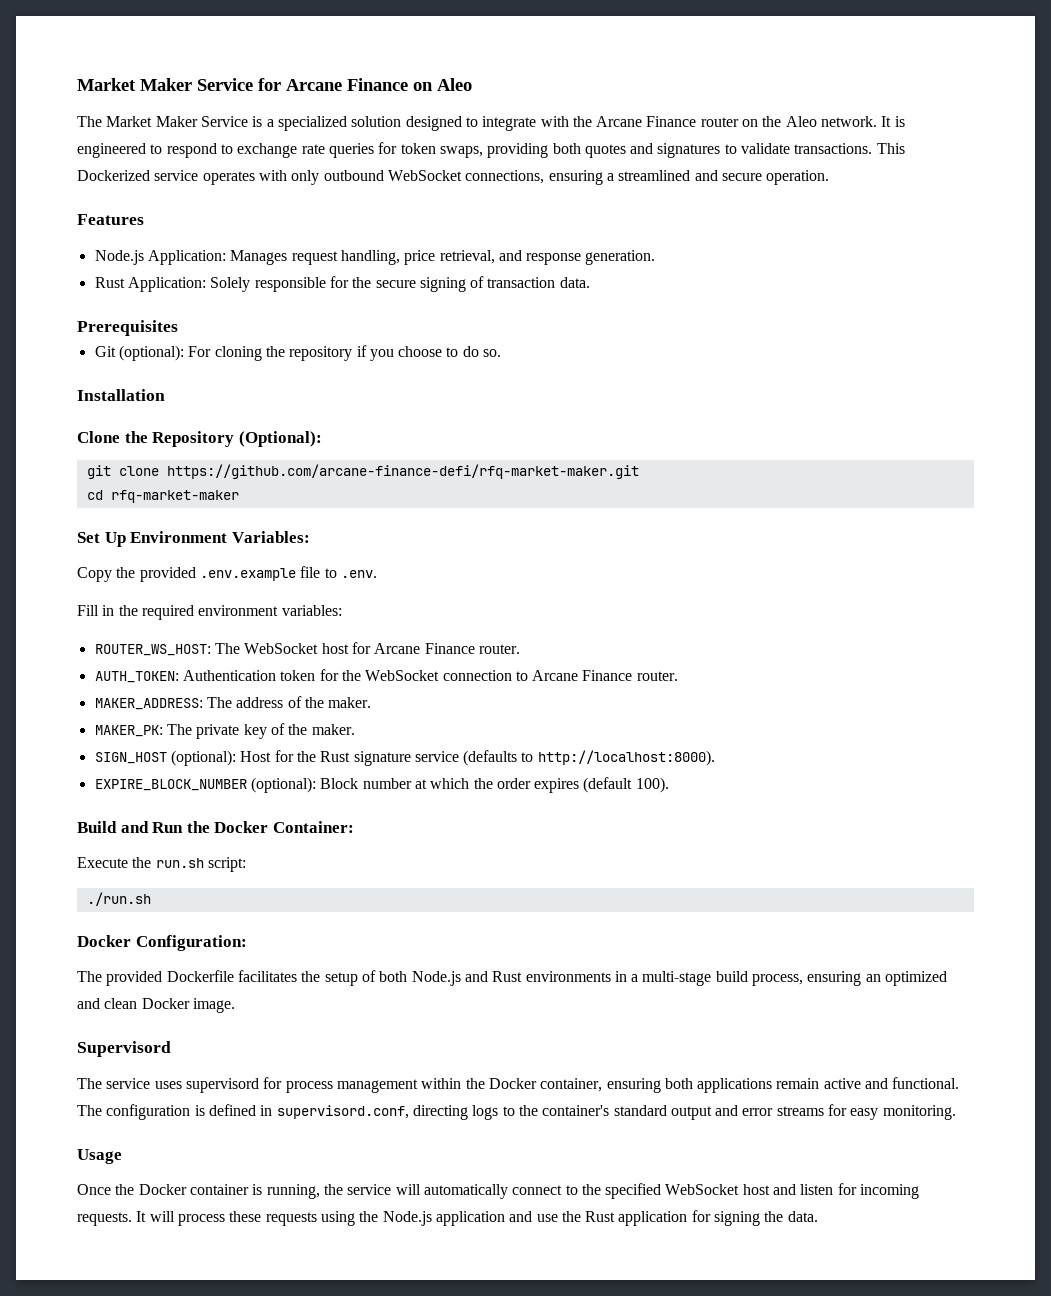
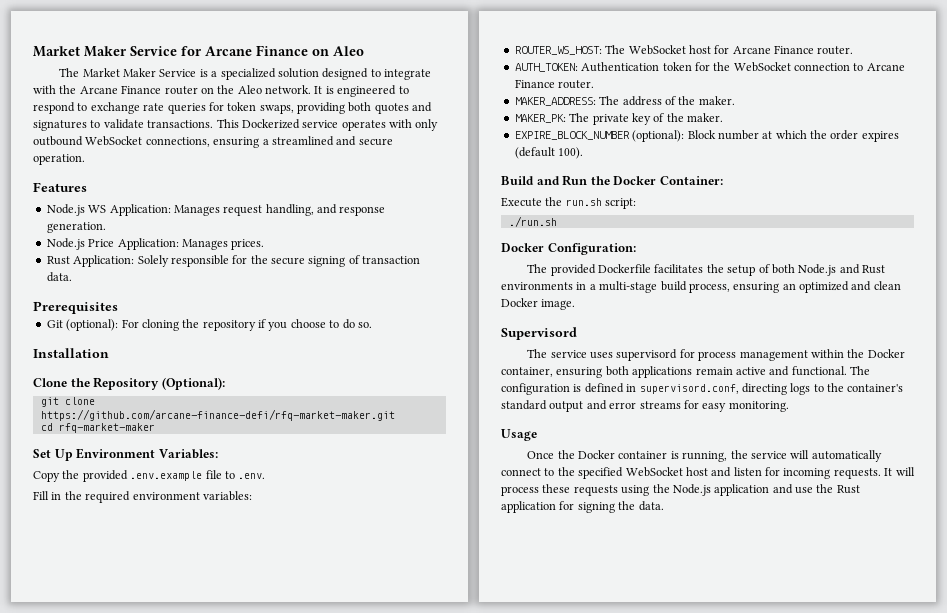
(144, 257) none -> [88,205,107,213] WS
[404,250,495,265] price retrieval, -> (314, 210) none
(656, 257) none -> [46,238,265,250] // Node.js Price Application: Manages prices.
[94,750,715,766] // SIGN_HOST (optional): Host for the Rust signature service (defaults to http://localhost:8000). -> (723, 117) none

